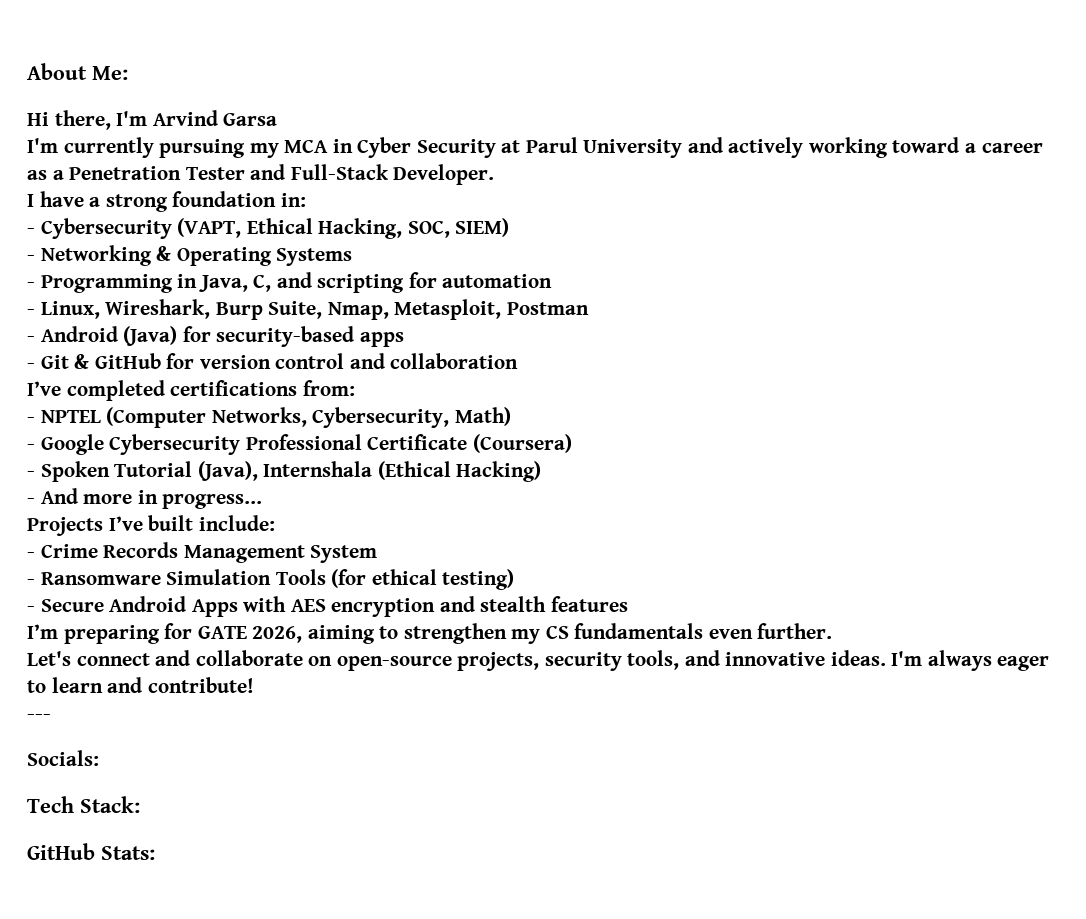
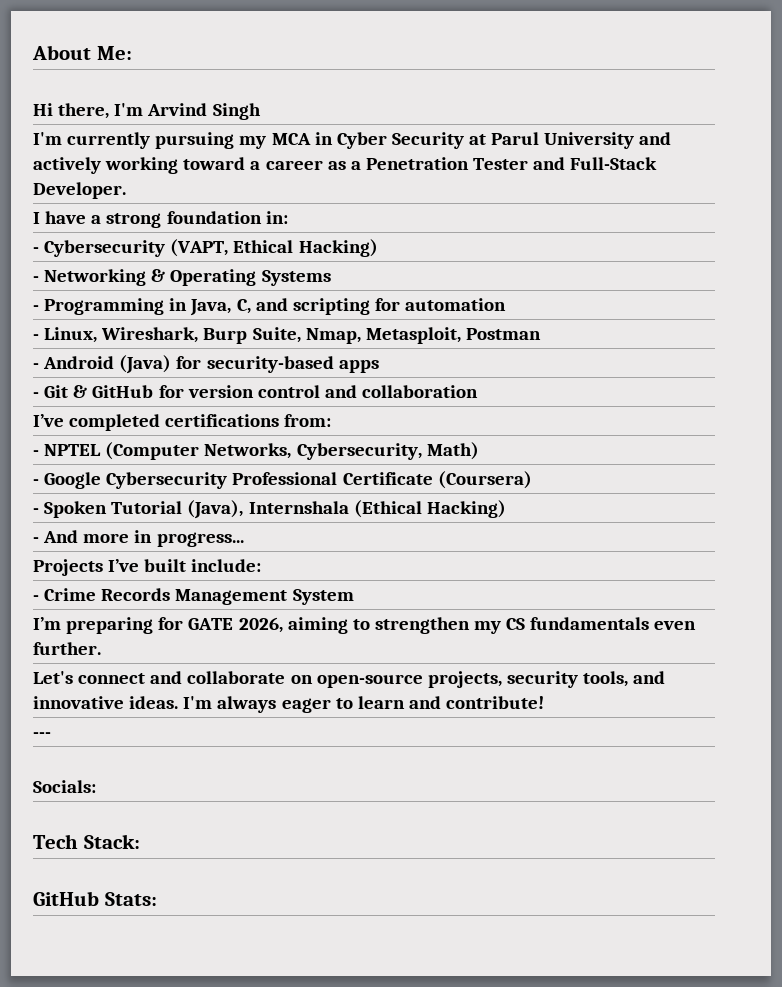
[223,113,278,126] Garsa -> [212,103,261,120] Singh
[318,218,510,239] Hacking, SOC, SIEM) -> [298,239,378,257] Hacking)
[27,569,515,590] [27,596,628,617] // - Ransomware Simulation Tools (for ethical testing) // - Secure Android Apps with AES encryption and stealth features -> (354, 597) none

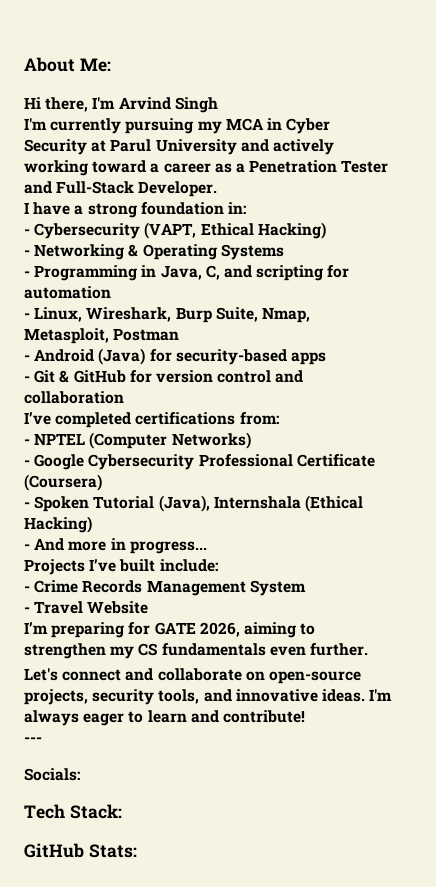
[204,442,479,460] Networks, Cybersecurity, Math) -> [171,432,251,449] Networks)
(354, 597) none -> [24,601,149,614] // - Travel Website

